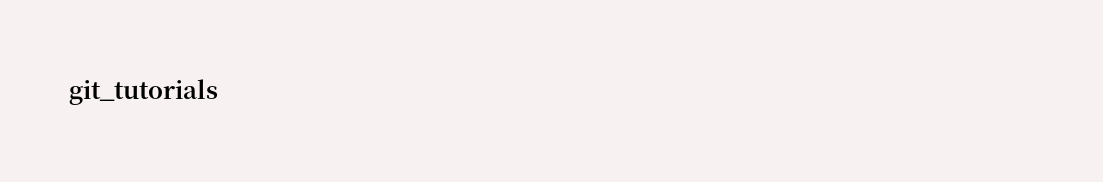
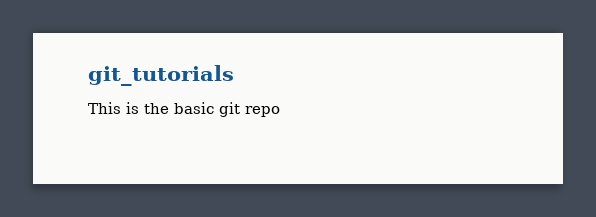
(218, 92) none -> [88,102,280,117] // This is the basic git repo

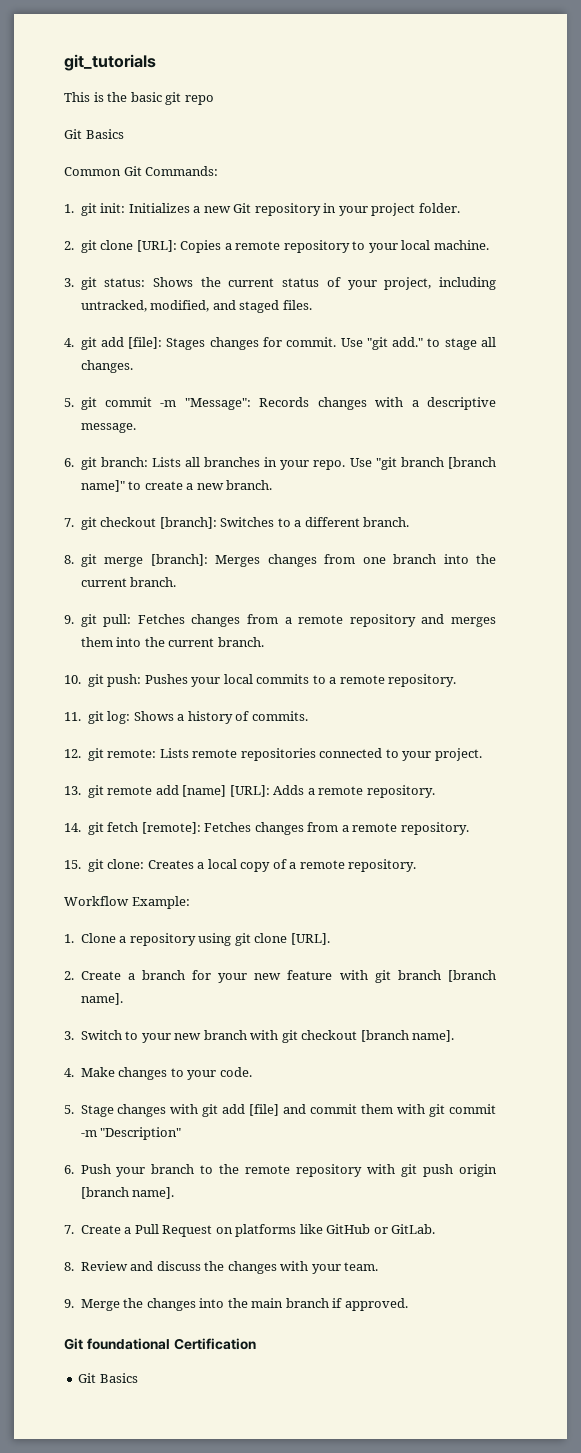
(280, 111) none -> [64,129,124,139] [64,166,219,176] [64,203,460,216] [64,240,489,253] [64,277,497,290] [80,300,312,313] [64,337,497,350] [80,360,133,373] [64,397,496,410] [80,423,136,433] [64,457,496,470] [80,480,273,492] [64,517,410,530] [64,554,496,567] [80,577,177,587] [64,614,496,627] [80,637,264,647] [64,674,457,687] [64,711,308,724] [64,748,482,761] [64,785,435,798] [64,822,469,835] [64,859,417,872] [64,896,190,909] [64,933,330,946] [64,970,496,983] [80,993,123,1005] [64,1030,455,1043] [64,1067,252,1080] [64,1104,496,1117] [80,1127,182,1140] [64,1164,497,1177] [80,1187,175,1199] [64,1224,436,1237] [64,1261,379,1274] [64,1298,408,1311] [64,1338,256,1350] [78,1373,138,1383] // Git Basics // Common Git Commands: // 1. git init: Initializes a new Git repository in your project folder. // 2. git clone [URL]: Copies a remote repository to your local machine. // 3. git status: Shows the current status of your project, including untracked, modified, and staged files. // 4. git add [file]: Stages changes for commit. Use "git add." to stage all changes. // 5. git commit -m "Message": Records changes with a descriptive message. // 6. git branch: Lists all branches in your repo. Use "git branch [branch name]" to create a new branch. // 7. git checkout [branch]: Switches to a different branch. // 8. git merge [branch]: Merges changes from one branch into the current branch. // 9. git pull: Fetches changes from a remote repository and merges them into the current branch. // 10. git push: Pushes your local commits to a remote repository. // 11. git log: Shows a history of commits. // 12. git remote: Lists remote repositories connected to your project. // 13. git remote add [name] [URL]: Adds a remote repository. // 14. git fetch [remote]: Fetches changes from a remote repository. // 15. git clone: Creates a local copy of a remote repository. // Workflow Example: // 1. Clone a repository using git clone [URL]. // 2. Create a branch for your new feature with git branch [branch name]. // 3. Switch to your new branch with git checkout [branch name]. // 4. Make changes to your code. // 5. Stage changes with git add [file] and commit them with git commit -m "Description" // 6. Push your branch to the remote repository with git push origin [branch name]. // 7. Create a Pull Request on platforms like GitHub or GitLab. // 8. Review and discuss the changes with your team. // 9. Merge the changes into the main branch if approved. // Git foundational Certification // Git Basics

